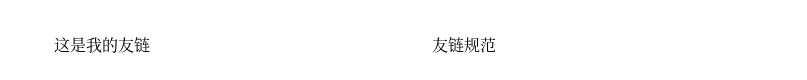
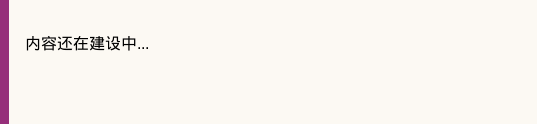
[54,37,150,53] [432,37,496,53] 这是我的友链 // 友链规范 -> [25,35,149,51] 内容还在建设中...

